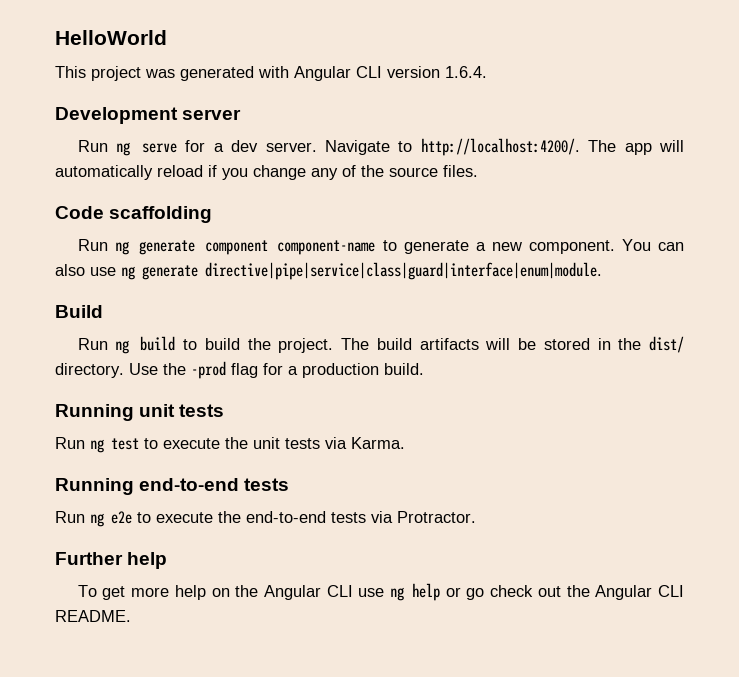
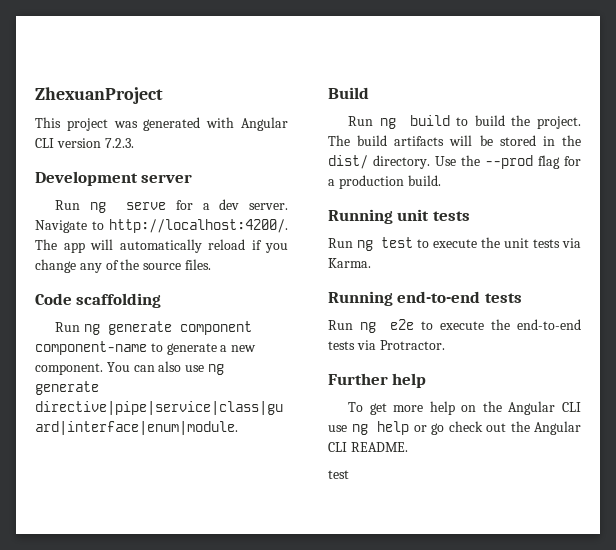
[55,30,167,45] HelloWorld -> [35,87,163,104] ZhexuanProject
[445,66,487,78] 1.6.4. -> [104,138,134,148] 7.2.3.
[191,361,226,379] -prod -> [485,155,533,169] --prod
(131, 616) none -> [328,470,349,479] // test

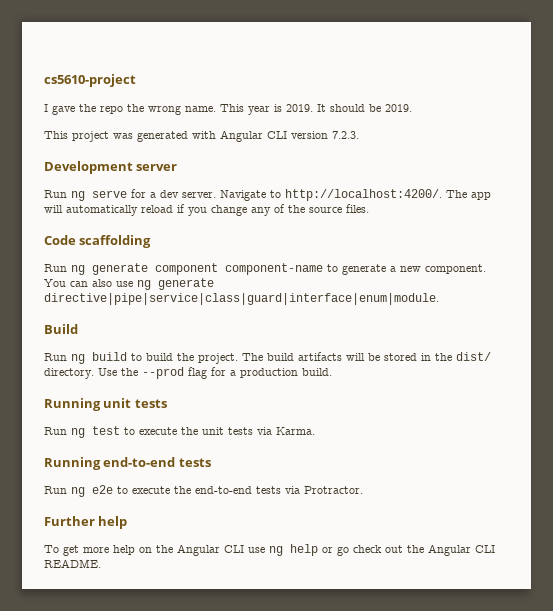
[35,87,163,104] ZhexuanProject -> [44,74,136,87] [44,104,412,115] cs5610-project // I gave the repo the wrong name. This year is 2019. It should be 2019.
[328,470,349,479] // test -> (101, 563) none

